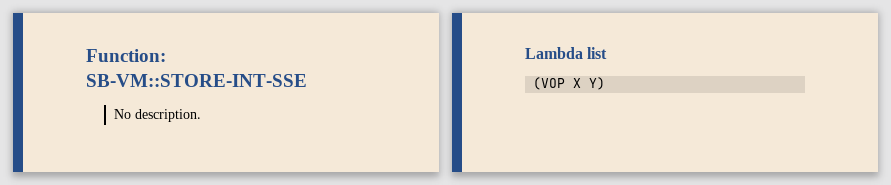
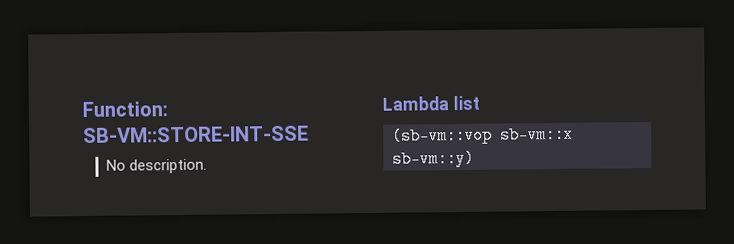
[533,77,606,90] (VOP X Y) -> [392,125,574,145] [392,149,475,168] (sb-vm::vop sb-vm::x sb-vm::y)

